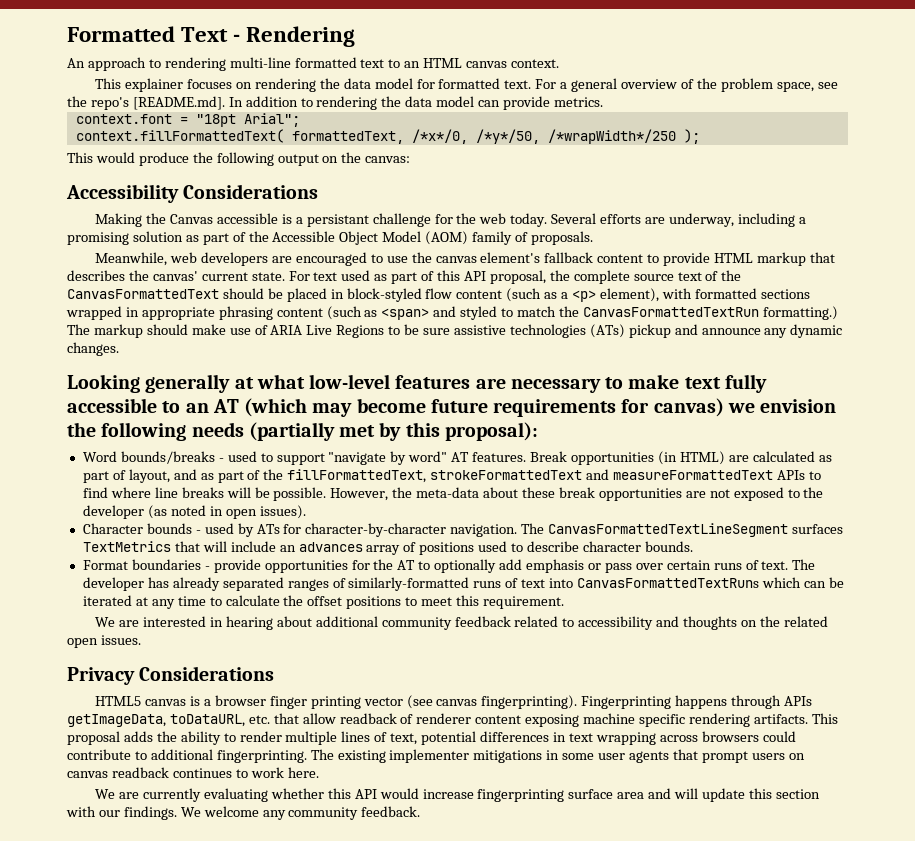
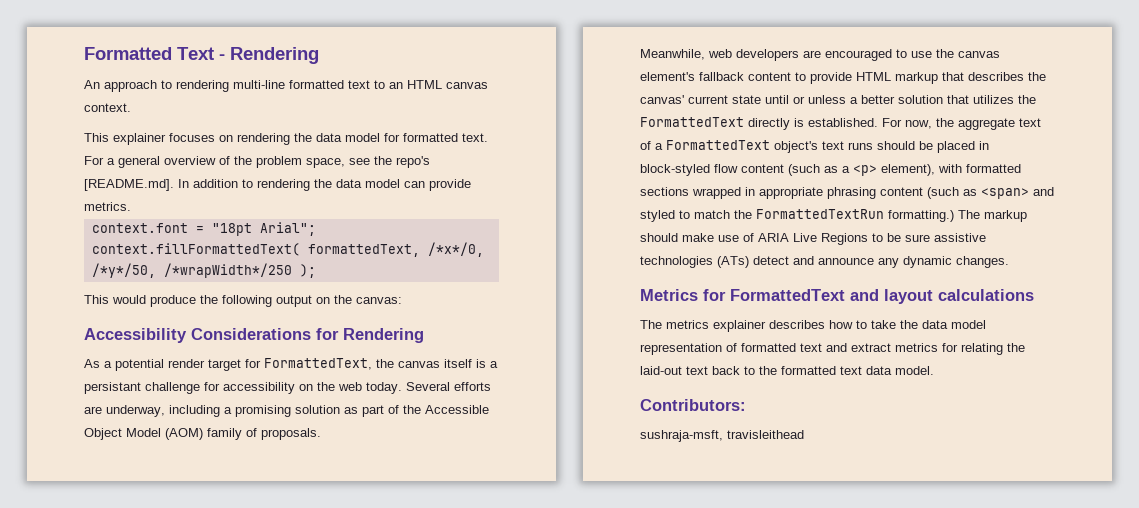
[95,213,278,227] // Making the Canvas accessible -> [316,328,424,343] [84,358,472,371] for Rendering // As a potential render target for FormattedText, the canvas itself
(453, 219) none -> [223,382,313,394] accessibility on
[251,270,742,284] [67,289,219,299] state. For text used as part of this API proposal, the complete source text of the CanvasFormattedText -> [732,95,1036,104] [640,117,1041,130] [640,140,873,153] state until or unless a better solution that utilizes the FormattedText directly is established. For now, the aggregate text of a FormattedText object's text runs
[582,307,759,317] CanvasFormattedTextRun -> [756,209,884,219] FormattedTextRun
[628,324,671,338] pickup -> [753,256,789,265] detect
[67,374,767,393] [67,398,837,417] [67,422,538,441] [82,451,832,465] [82,469,821,483] [82,487,824,501] [82,505,306,519] [82,523,844,537] [82,541,693,555] [82,559,816,573] [82,577,844,591] [82,595,564,609] [95,616,828,630] [67,635,141,648] [67,666,275,685] [95,695,812,709] [67,713,838,727] [67,731,796,745] [67,749,805,763] [67,767,319,778] [95,788,820,802] [66,806,421,820] Looking generally at what low-level features are necessary to make text fully accessible to an AT (which may become future requirements for canvas) we envision the following needs (partially met by this proposal): // Word bounds/breaks - used to support "navigate by word" AT features. Break opportunities (in HTML) are calculated as part of layout, and as part of the fillFormattedText, strokeFormattedText and measureFormattedText APIs to find where line breaks will be possible. However, the meta-data about these break opportunities are not exposed to the developer (as noted in open issues). // Character bounds - used by ATs for character-by-character navigation. The CanvasFormattedTextLineSegment surfaces TextMetrics that will include an advances array of positions used to describe character bounds. // Format boundaries - provide opportunities for the AT to optionally add emphasis or pass over certain runs of text. The developer has already separated ranges of similarly-formatted runs of text into CanvasFormattedTextRuns which can be iterated at any time to calculate the offset positions to meet this requirement. // We are interested in hearing about additional community feedback related to accessibility and thoughts on the related open issues. // Privacy Considerations // HTML5 canvas is a browser finger printing vector (see canvas fingerprinting). Fingerprinting happens through APIs getImageData, toDataURL, etc. that allow readback of renderer content exposing machine specific rendering artifacts. This proposal adds the ability to render multiple lines of text, potential differences in text wrapping across browsers could contribute to additional fingerprinting. The existing implementer mitigations in some user agents that prompt users on canvas readback continues to work here. // We are currently evaluating whether this API would increase fingerprinting surface area and will update this section with our findings. We welcome any community feedback. -> [640,289,1034,304] [640,320,986,332] [640,343,1025,355] [640,366,934,375] [640,399,746,411] [640,430,804,442] Metrics for FormattedText and layout calculations // The metrics explainer describes how to take the data model representation of formatted text and extract metrics for relating the laid-out text back to the formatted text data model. // Contributors: // sushraja-msft, travisleithead

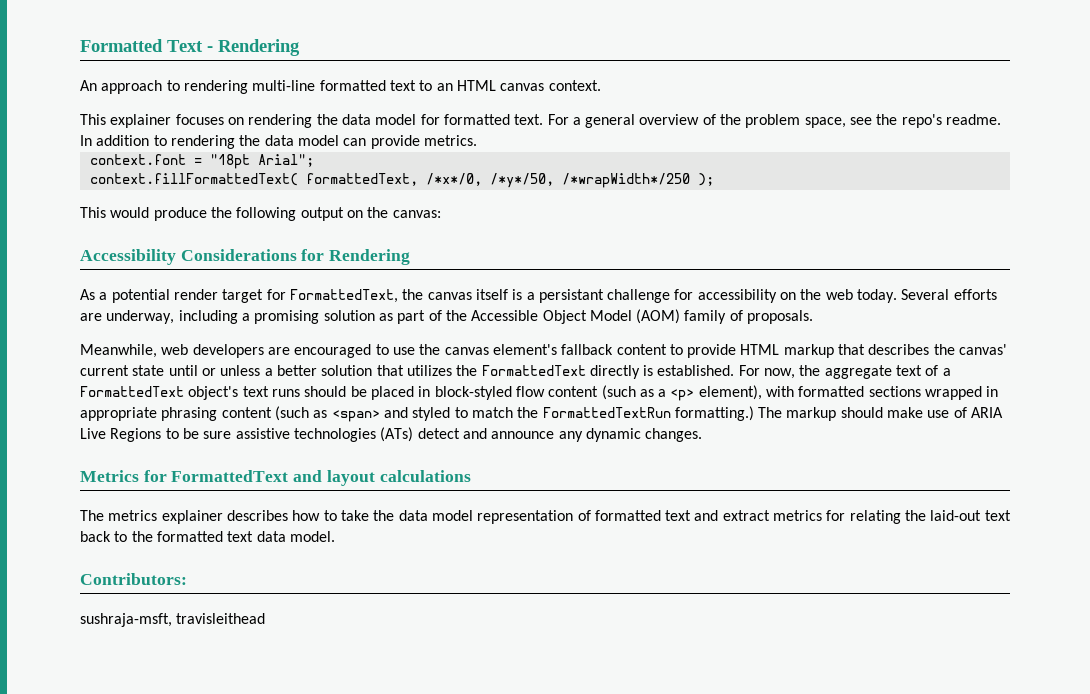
[84,179,174,191] [README.md]. -> [946,114,1002,125] readme.

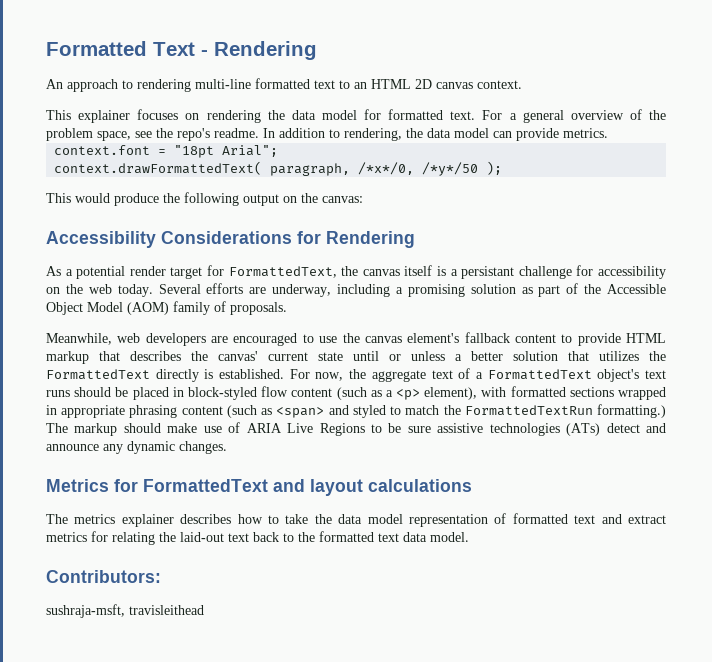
(496, 85) none -> [415,79,432,89] 2D
[170,135,235,149] rendering -> [344,128,402,141] rendering,
[89,173,690,188] context.fillFormattedText( formattedText, /*x*/0, /*y*/50, /*wrapWidth*/250 -> [54,161,479,176] context.drawFormattedText( paragraph, /*x*/0, /*y*/50

